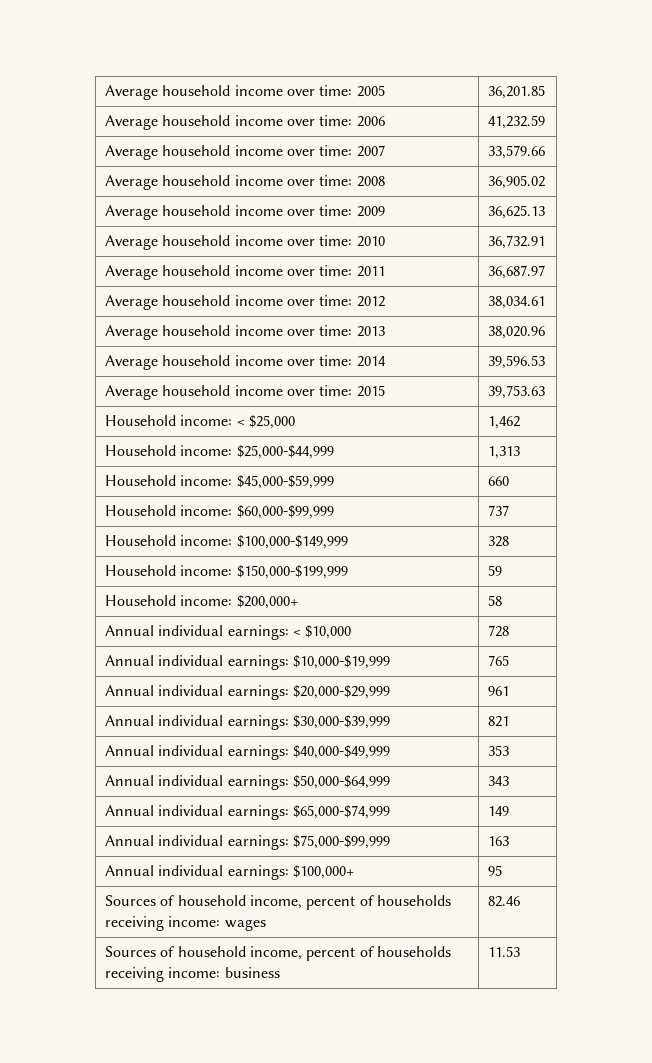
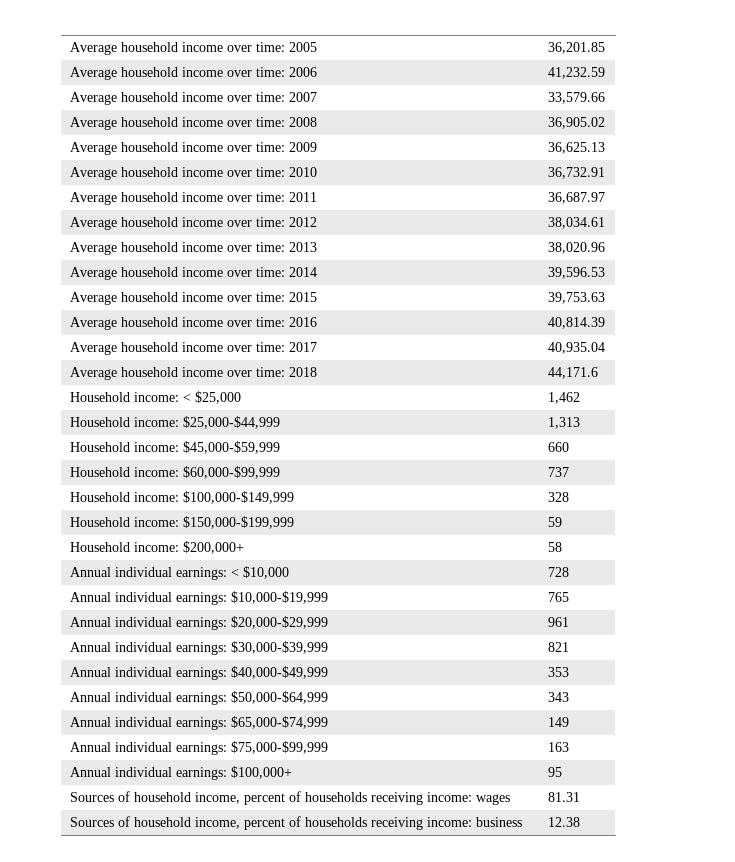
(545, 392) none -> [69,317,317,330] [547,317,605,329] [69,342,317,355] [547,342,605,354] [69,367,317,380] [547,367,598,379] // Average household income over time: 2016 | 40,814.39 // Average household income over time: 2017 | 40,935.04 // Average household income over time: 2018 | 44,171.6
[487,896,520,907] 82.46 -> [547,792,580,802] 81.31
[487,946,520,957] 11.53 -> [547,817,580,827] 12.38

